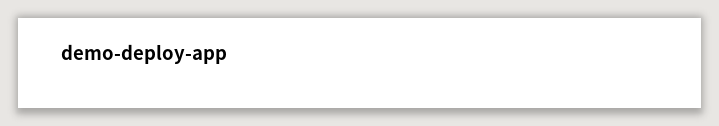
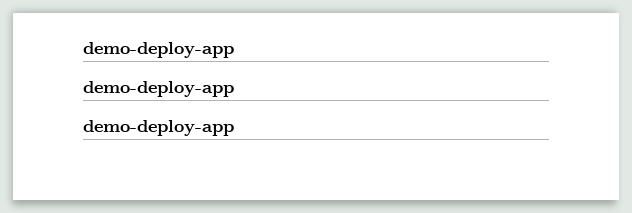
[61,44,227,64] demo-deploy-app -> [83,42,234,58] [83,81,234,97] [83,120,234,136] demo-deploy-app // demo-deploy-app // demo-deploy-app

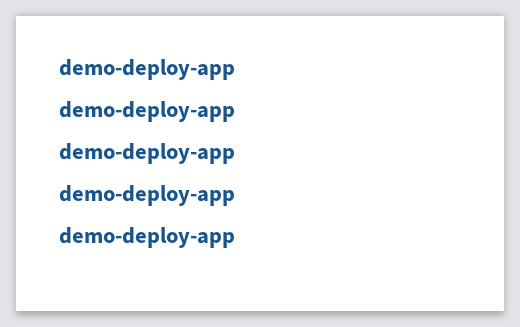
[83,42,234,58] [83,81,234,97] [83,120,234,136] demo-deploy-app // demo-deploy-app // demo-deploy-app -> [59,59,235,80] [59,101,235,122] [59,143,235,164] [59,185,235,206] [59,227,235,248] demo-deploy-app // demo-deploy-app // demo-deploy-app // demo-deploy-app // demo-deploy-app

